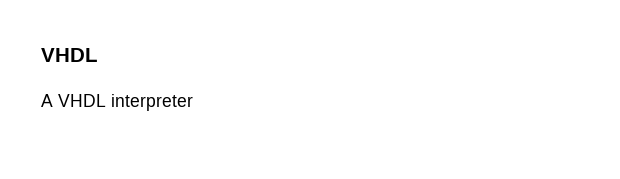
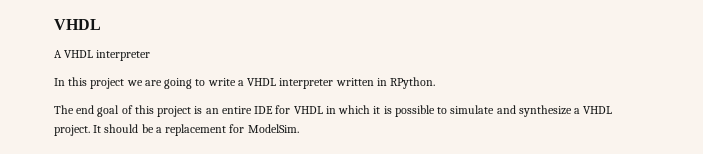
(193, 102) none -> [54,77,436,89] [54,105,613,117] [54,124,299,136] // In this project we are going to write a VHDL interpreter written in RPython. // The end goal of this project is an entire IDE for VHDL in which it is possible to simulate and synthesize a VHDL project. It should be a replacement for ModelSim.

